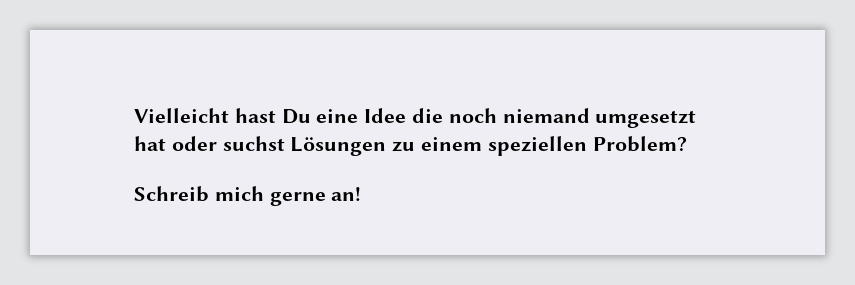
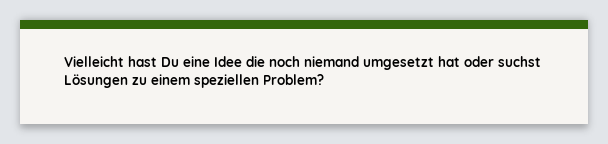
[134,186,362,206] // Schreib mich gerne an! -> (324, 79) none

